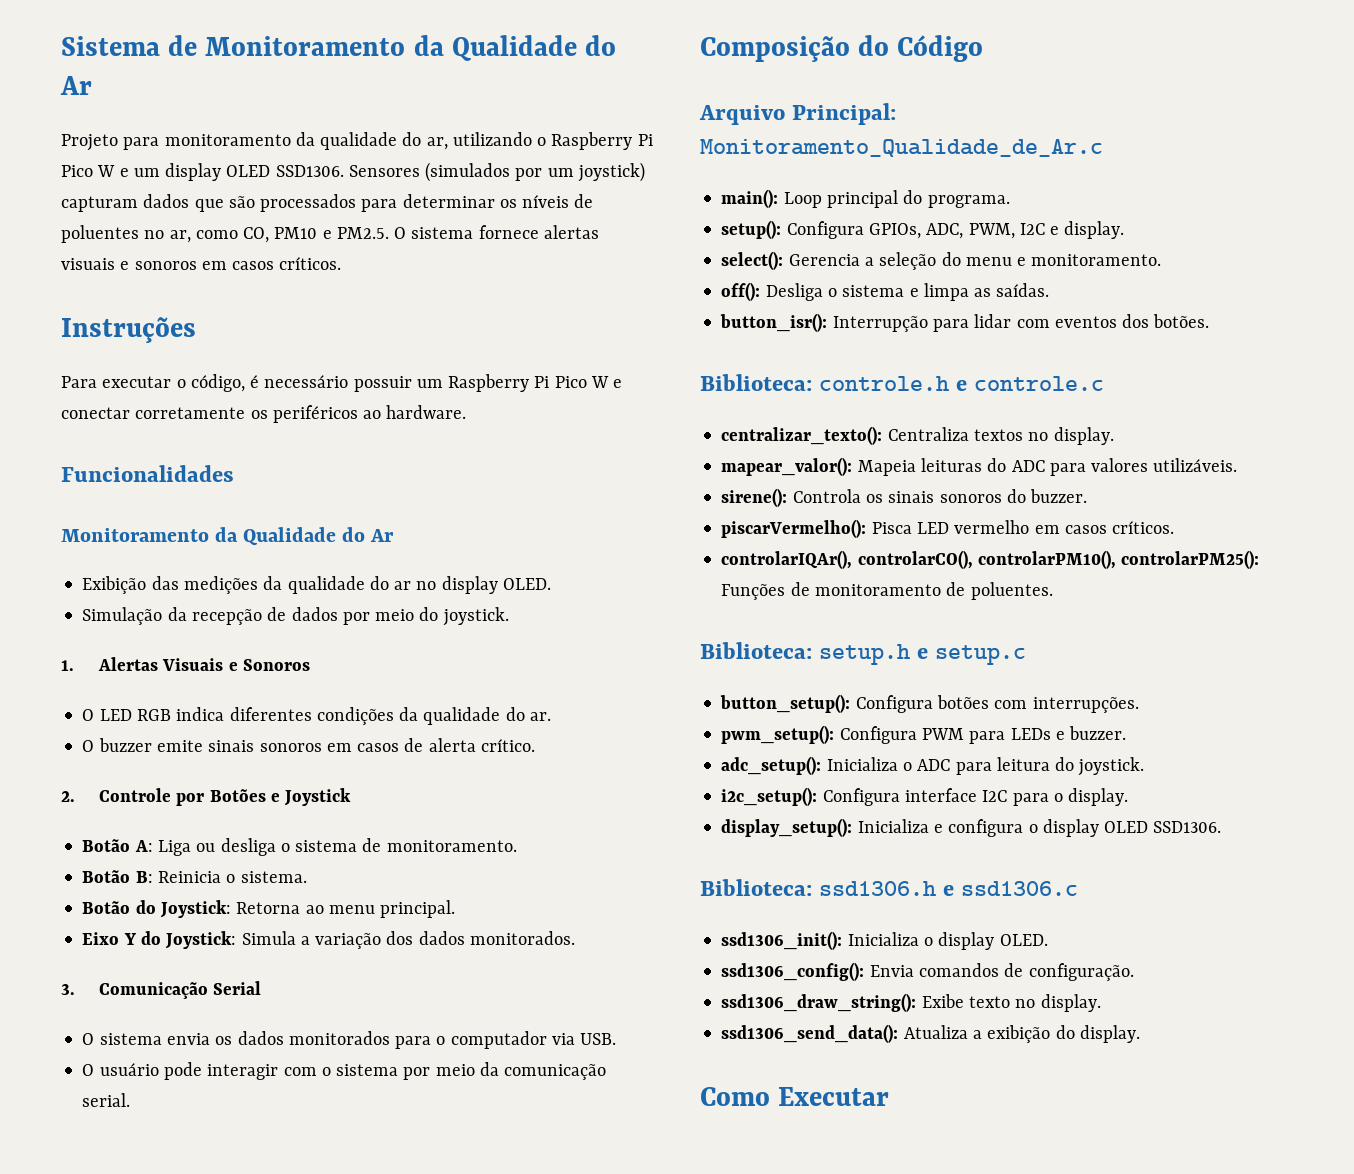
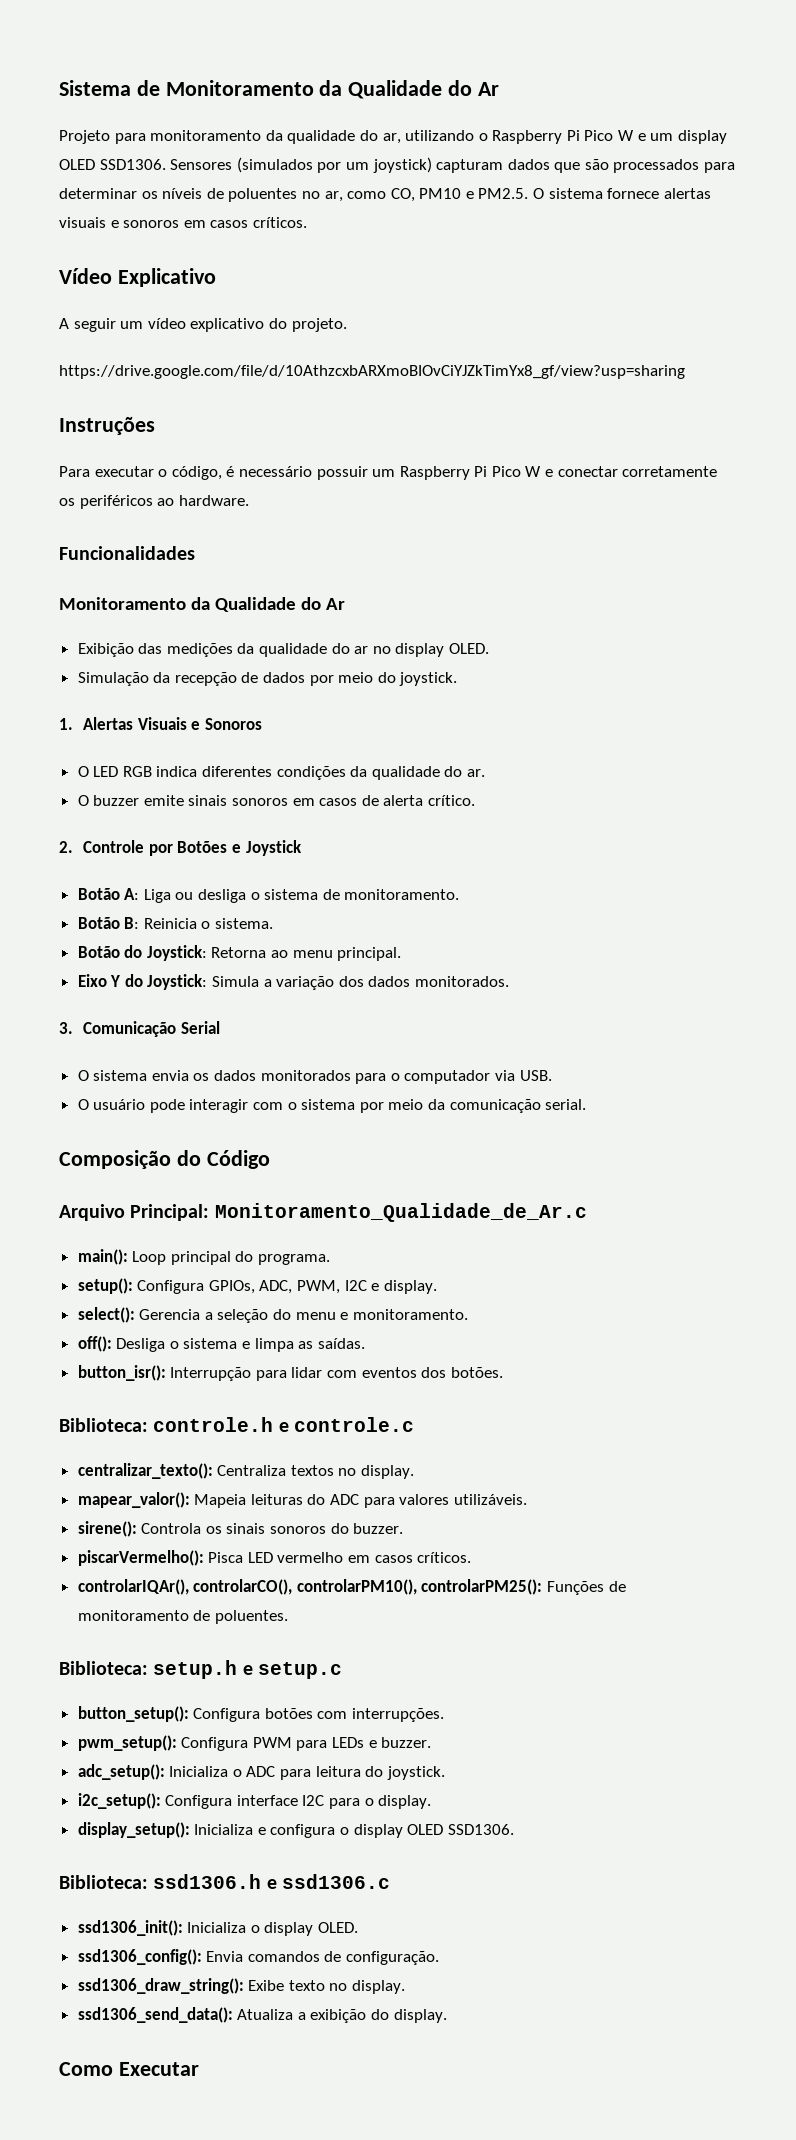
(342, 263) none -> [59,268,216,287] [59,318,347,332] [59,365,685,379] // Vídeo Explicativo // A seguir um vídeo explicativo do projeto. // https://drive.google.com/file/d/10AthzcxbARXmoBIOvCiYJZkTimYx8_gf/view?usp=sharing

